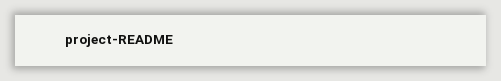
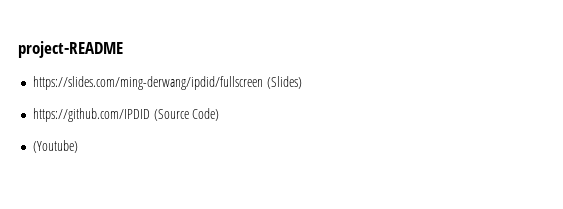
(173, 40) none -> [32,76,302,90] [32,108,220,122] [32,140,78,153] // https://slides.com/ming-derwang/ipdid/fullscreen (Slides) // https://github.com/IPDID (Source Code) // (Youtube)

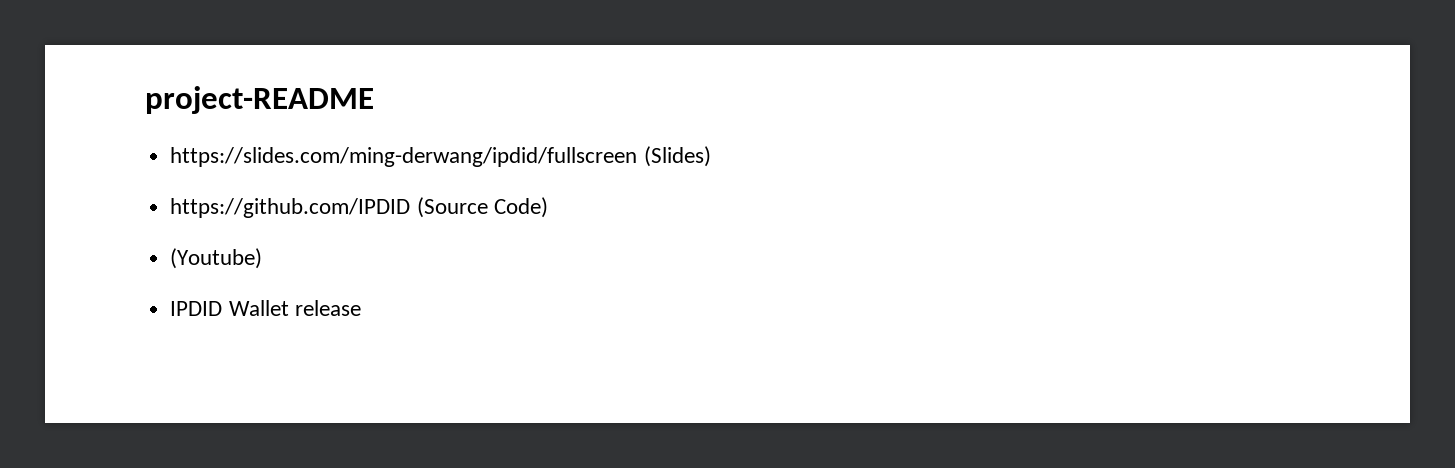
(78, 146) none -> [170,300,361,316] // IPDID Wallet release

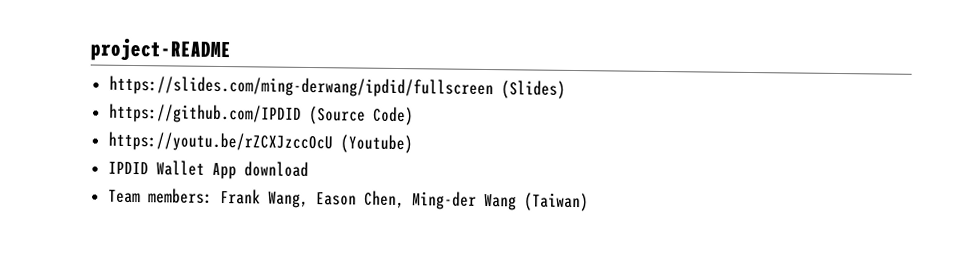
(548, 207) none -> [107,131,333,153] https://youtu.be/rZCXJzccOcU
[294,300,361,316] release -> [211,161,309,180] [107,188,589,212] App download // Team members: Frank Wang, Eason Chen, Ming-der Wang (Taiwan)

